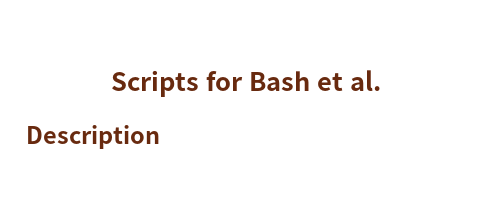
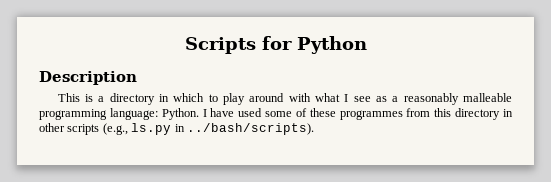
[248,70,381,91] [26,125,160,149] Bash et al. // Description -> [296,36,367,54] [39,71,137,85] [57,93,512,105] [39,108,514,120] [39,123,314,135] Python // Description // This is a directory in which to play around with what I see as a reasonably malleable programming language: Python. I have used some of these programmes from this directory in other scripts (e.g., ls.py in ../bash/scripts).

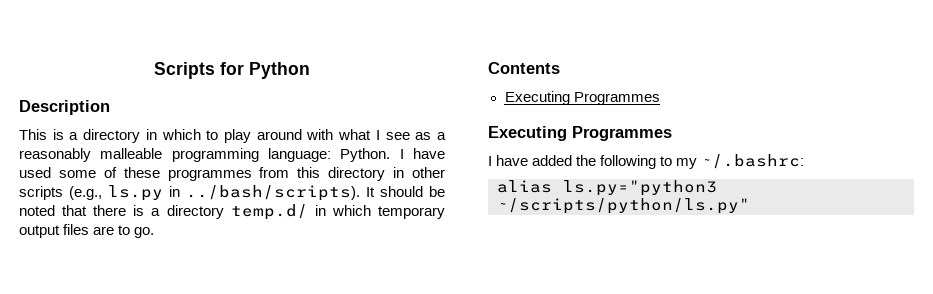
(314, 129) none -> [366,186,445,197] [19,204,445,220] [19,224,155,238] [488,62,560,74] [504,91,660,105] [488,126,672,141] [488,154,805,169] [497,180,717,196] [497,198,750,214] It should be noted that there is a directory temp.d/ in which temporary output files are to go. // Contents // Executing Programmes // Executing Programmes // I have added the following to my ~/.bashrc: // alias ls.py="python3 ~/scripts/python/ls.py"

